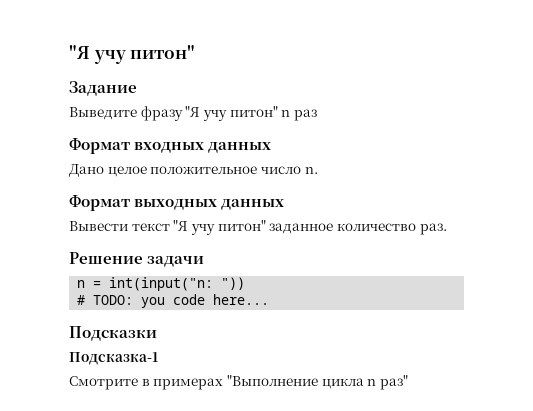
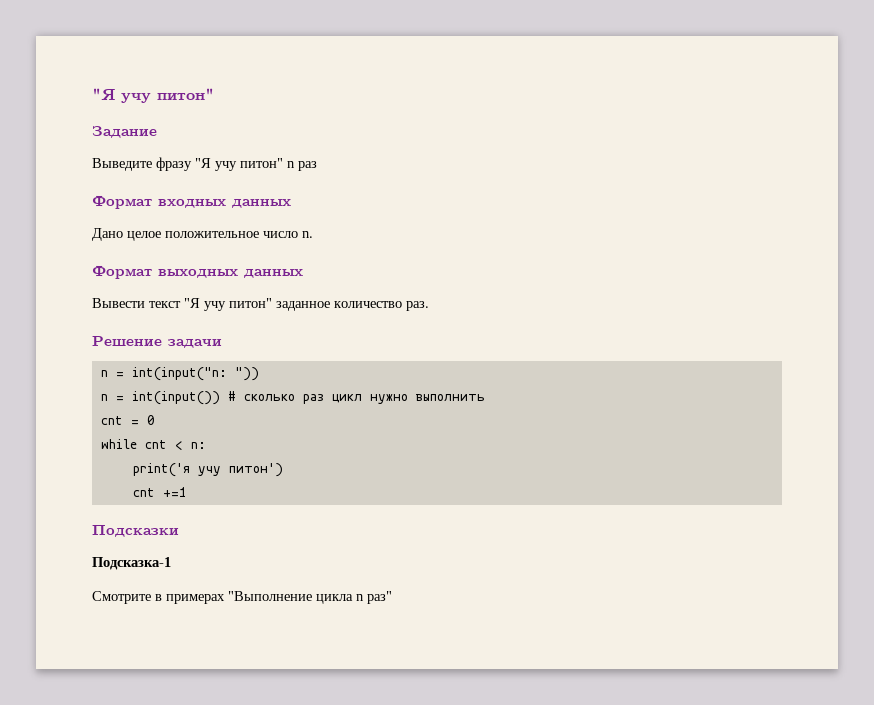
[77,294,270,308] # TODO: you code here... -> [100,391,485,405] [100,415,155,425] [100,439,206,450] [132,463,283,477] [132,487,187,497] n = int(input()) # сколько раз цикл нужно выполнить // cnt = 0 // while cnt < n: // print('я учу питон') // cnt +=1

